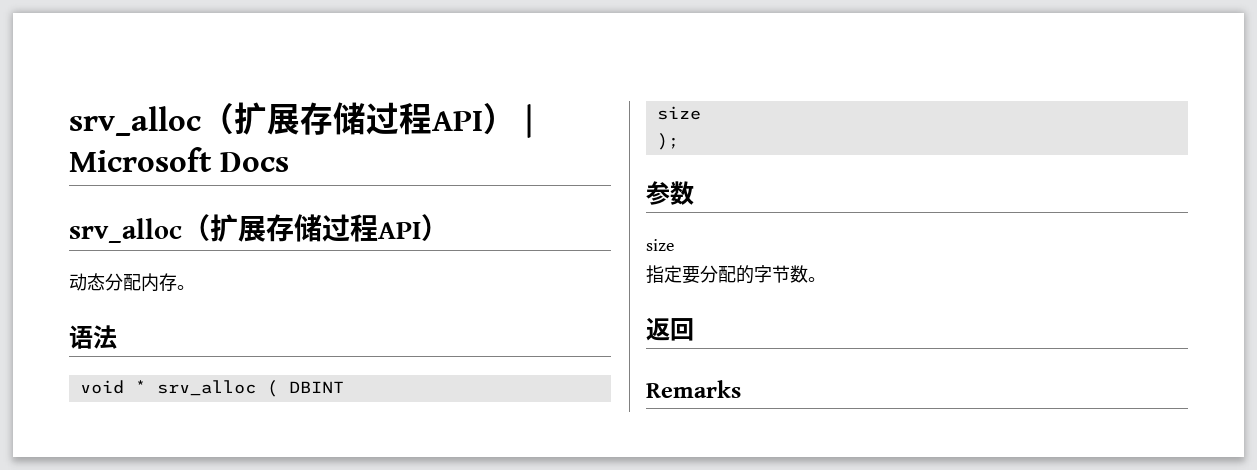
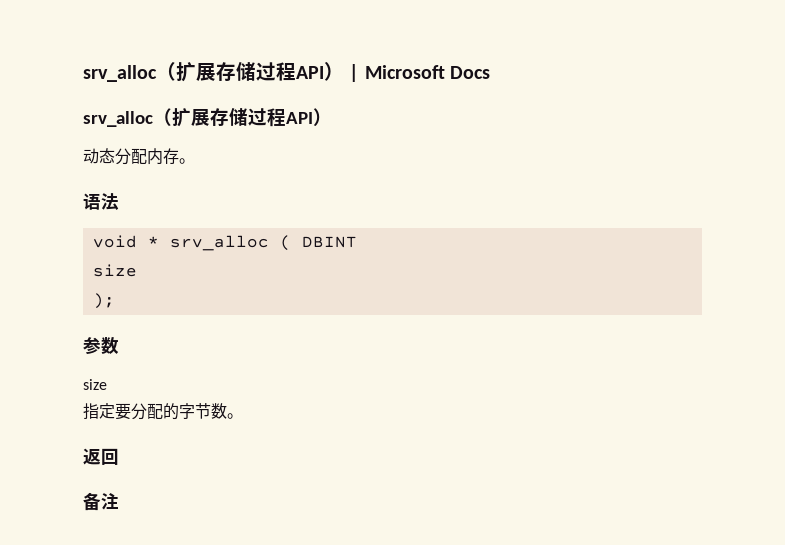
[646,380,741,398] Remarks -> [83,492,119,511] 备注

